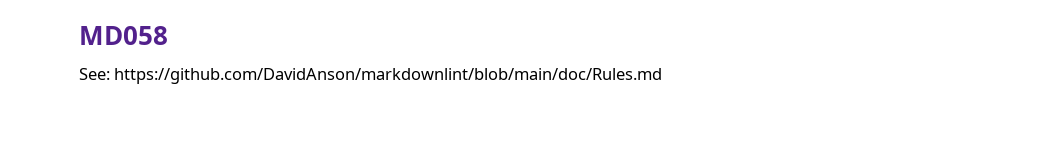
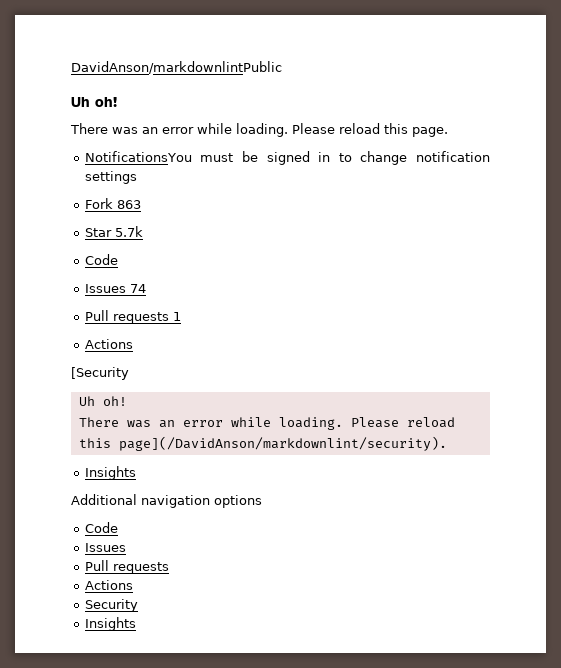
[79,26,168,45] [79,68,663,84] MD058 // See: https://github.com/DavidAnson/markdownlint/blob/main/doc/Rules.md -> [71,61,282,74] [71,97,117,107] [70,123,448,137] [84,151,490,165] [84,171,137,184] [84,198,141,209] [84,226,143,237] [84,254,118,265] [84,284,146,293] [84,310,181,324] [84,339,133,349] [71,367,129,380] [78,396,127,406] [78,417,455,430] [78,436,447,451] [84,466,136,480] [71,494,262,508] [84,522,118,533] [84,543,126,552] [84,560,169,574] [84,580,133,590] [84,599,138,612] [84,617,136,631] DavidAnson/markdownlintPublic // Uh oh! // There was an error while loading. Please reload this page. // NotificationsYou must be signed in to change notification settings // Fork 863 // Star 5.7k // Code // Issues 74 // Pull requests 1 // Actions // [Security // Uh oh! // There was an error while loading. Please reload this page](/DavidAnson/markdownlint/security). // Insights // Additional navigation options // Code // Issues // Pull requests // Actions // Security // Insights

